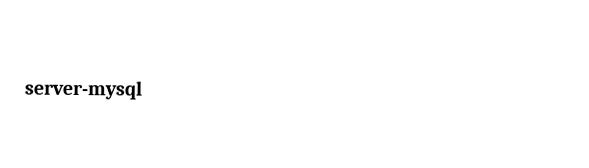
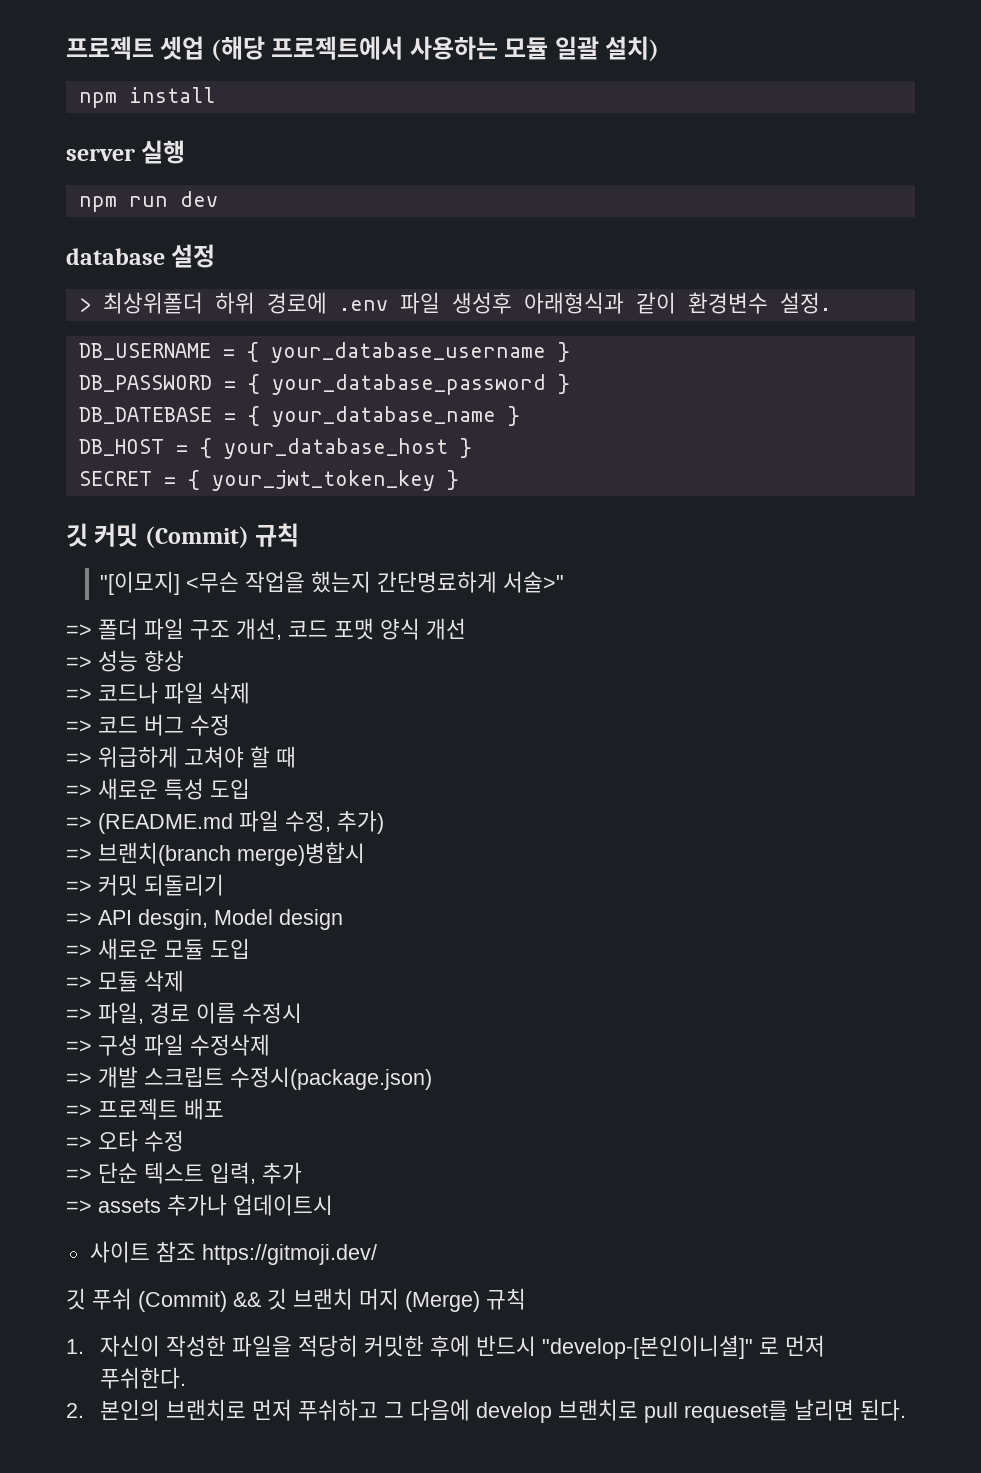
[24,79,143,100] server-mysql -> [66,36,660,61] [78,87,215,108] [66,140,186,164] [78,191,218,212] [66,244,216,268] [78,292,831,314] [78,342,570,363] [78,374,570,395] [78,406,520,427] [78,438,472,459] [78,470,459,491] [66,523,300,548] [100,571,565,595] [66,618,466,640] [66,650,184,672] [66,682,250,704] [66,714,230,736] [66,746,296,768] [66,778,250,800] [66,810,384,834] [66,842,365,866] [66,874,224,896] [66,909,343,930] [66,938,250,960] [66,970,184,992] [66,1002,302,1024] [66,1034,270,1056] [66,1066,432,1090] [66,1098,224,1120] [66,1130,184,1152] [66,1162,302,1184] [66,1194,333,1216] [89,1241,377,1265] [66,1288,526,1312] [66,1335,826,1359] [100,1367,187,1389] [66,1399,907,1423] 프로젝트 셋업 (해당 프로젝트에서 사용하는 모듈 일괄 설치) // npm install // server 실행 // npm run dev // database 설정 // > 최상위폴더 하위 경로에 .env 파일 생성후 아래형식과 같이 환경변수 설정. // DB_USERNAME = { your_database_username } // DB_PASSWORD = { your_database_password } // DB_DATEBASE = { your_database_name } // DB_HOST = { your_database_host } // SECRET = { your_jwt_token_key } // 깃 커밋 (Commit) 규칙 // "[이모지] <무슨 작업을 했는지 간단명료하게 서술>" // => 폴더 파일 구조 개선, 코드 포맷 양식 개선 // => 성능 향상 // => 코드나 파일 삭제 // => 코드 버그 수정 // => 위급하게 고쳐야 할 때 // => 새로운 특성 도입 // => (README.md 파일 수정, 추가) // => 브랜치(branch merge)병합시 // => 커밋 되돌리기 // => API desgin, Model design // => 새로운 모듈 도입 // => 모듈 삭제 // => 파일, 경로 이름 수정시 // => 구성 파일 수정삭제 // => 개발 스크립트 수정시(package.json) // => 프로젝트 배포 // => 오타 수정 // => 단순 텍스트 입력, 추가 // => assets 추가나 업데이트시 // 사이트 참조 https://gitmoji.dev/ // 깃 푸쉬 (Commit) && 깃 브랜치 머지 (Merge) 규칙 // 1. 자신이 작성한 파일을 적당히 커밋한 후에 반드시 "develop-[본인이니셜]" 로 먼저 푸쉬한다. // 2. 본인의 브랜치로 먼저 푸쉬하고 그 다음에 develop 브랜치로 pull requeset를 날리면 된다.

